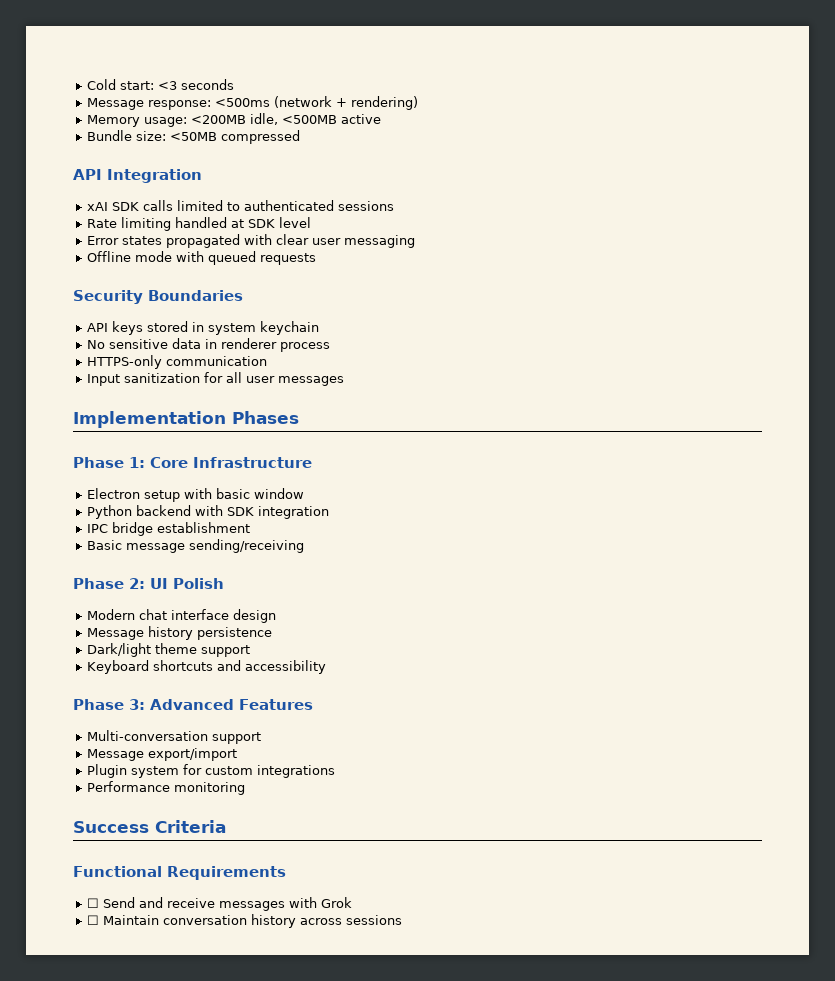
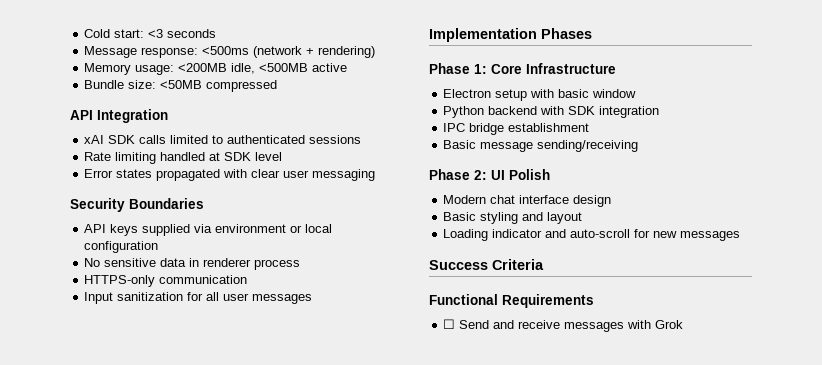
[86,251,316,265] // Offline mode with queued requests -> (376, 175) none
[146,321,319,335] stored in system keychain -> [142,224,333,236] [84,241,159,253] supplied via environment or local configuration
[86,626,272,640] [86,643,250,657] [86,660,326,674] [73,699,313,710] [86,730,261,744] [86,748,237,761] [86,764,335,778] [86,781,245,795] Message history persistence // Dark/light theme support // Keyboard shortcuts and accessibility // Phase 3: Advanced Features // Multi-conversation support // Message export/import // Plugin system for custom integrations // Performance monitoring -> [443,212,583,224] [443,229,741,241] Basic styling and layout // Loading indicator and auto-scroll for new messages
[86,914,402,928] // ☐ Maintain conversation history across sessions -> (684, 324) none

